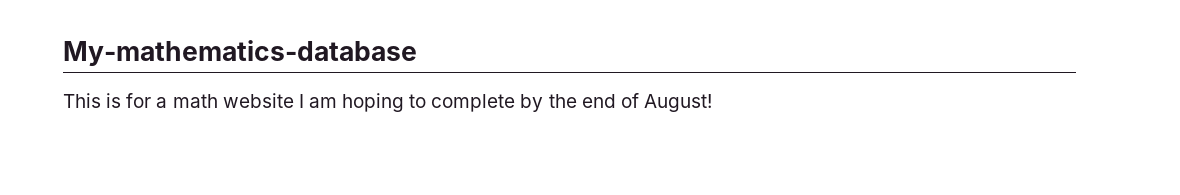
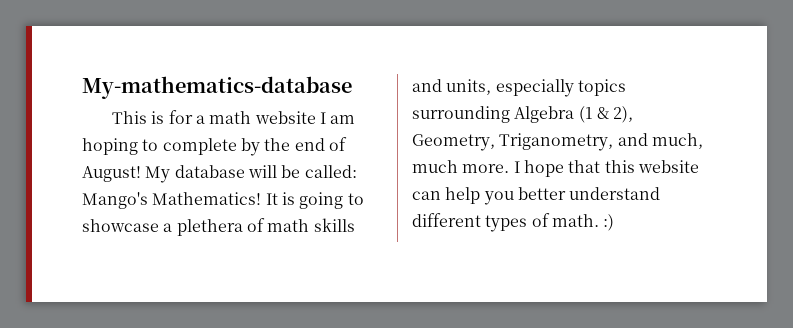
(712, 103) none -> [145,165,357,183] [82,192,364,209] [82,218,355,236] [412,79,626,97] [412,106,634,123] [412,133,703,151] [412,160,699,177] [412,187,661,205] [412,213,615,232] My database will be called: Mango's Mathematics! It is going to showcase a plethera of math skills and units, especially topics surrounding Algebra (1 & 2), Geometry, Triganometry, and much, much more. I hope that this website can help you better understand different types of math. :)

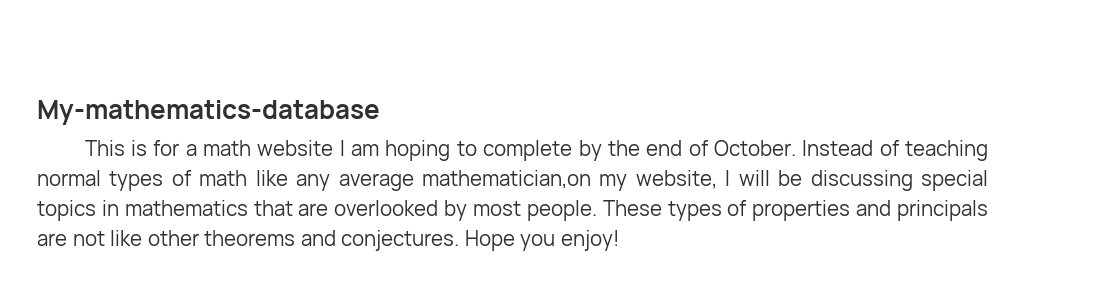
[82,165,357,183] [82,192,364,209] [82,218,355,236] [412,79,626,97] [412,106,634,123] [412,133,703,151] [412,160,699,177] [412,187,661,205] [412,213,615,232] August! My database will be called: Mango's Mathematics! It is going to showcase a plethera of math skills and units, especially topics surrounding Algebra (1 & 2), Geometry, Triganometry, and much, much more. I hope that this website can help you better understand different types of math. :) -> [713,140,989,161] [37,170,989,191] [37,200,989,221] [37,230,619,251] October. Instead of teaching normal types of math like any average mathematician,on my website, I will be discussing special topics in mathematics that are overlooked by most people. These types of properties and principals are not like other theorems and conjectures. Hope you enjoy!

